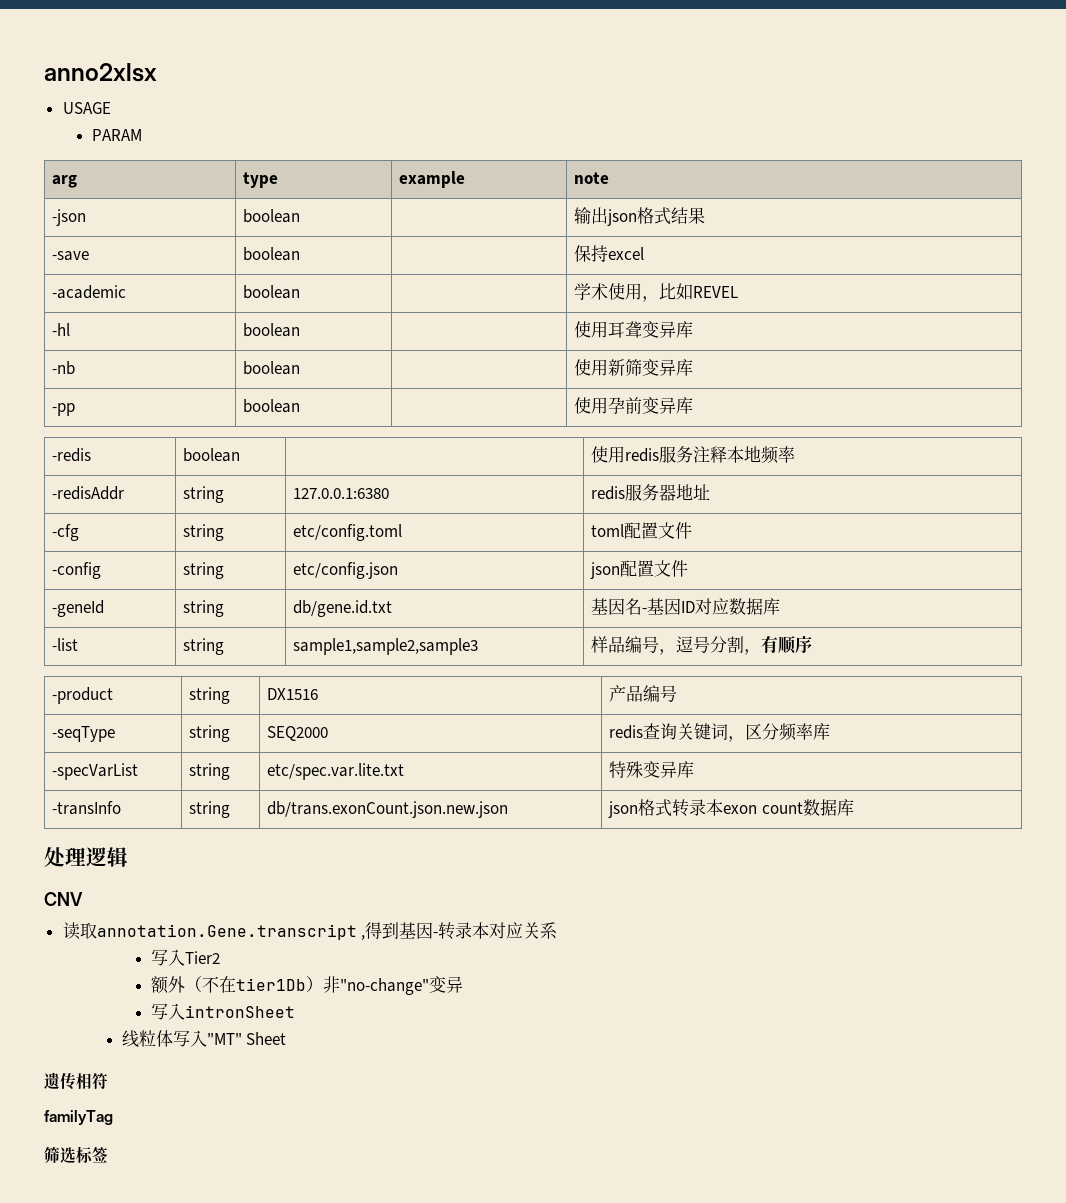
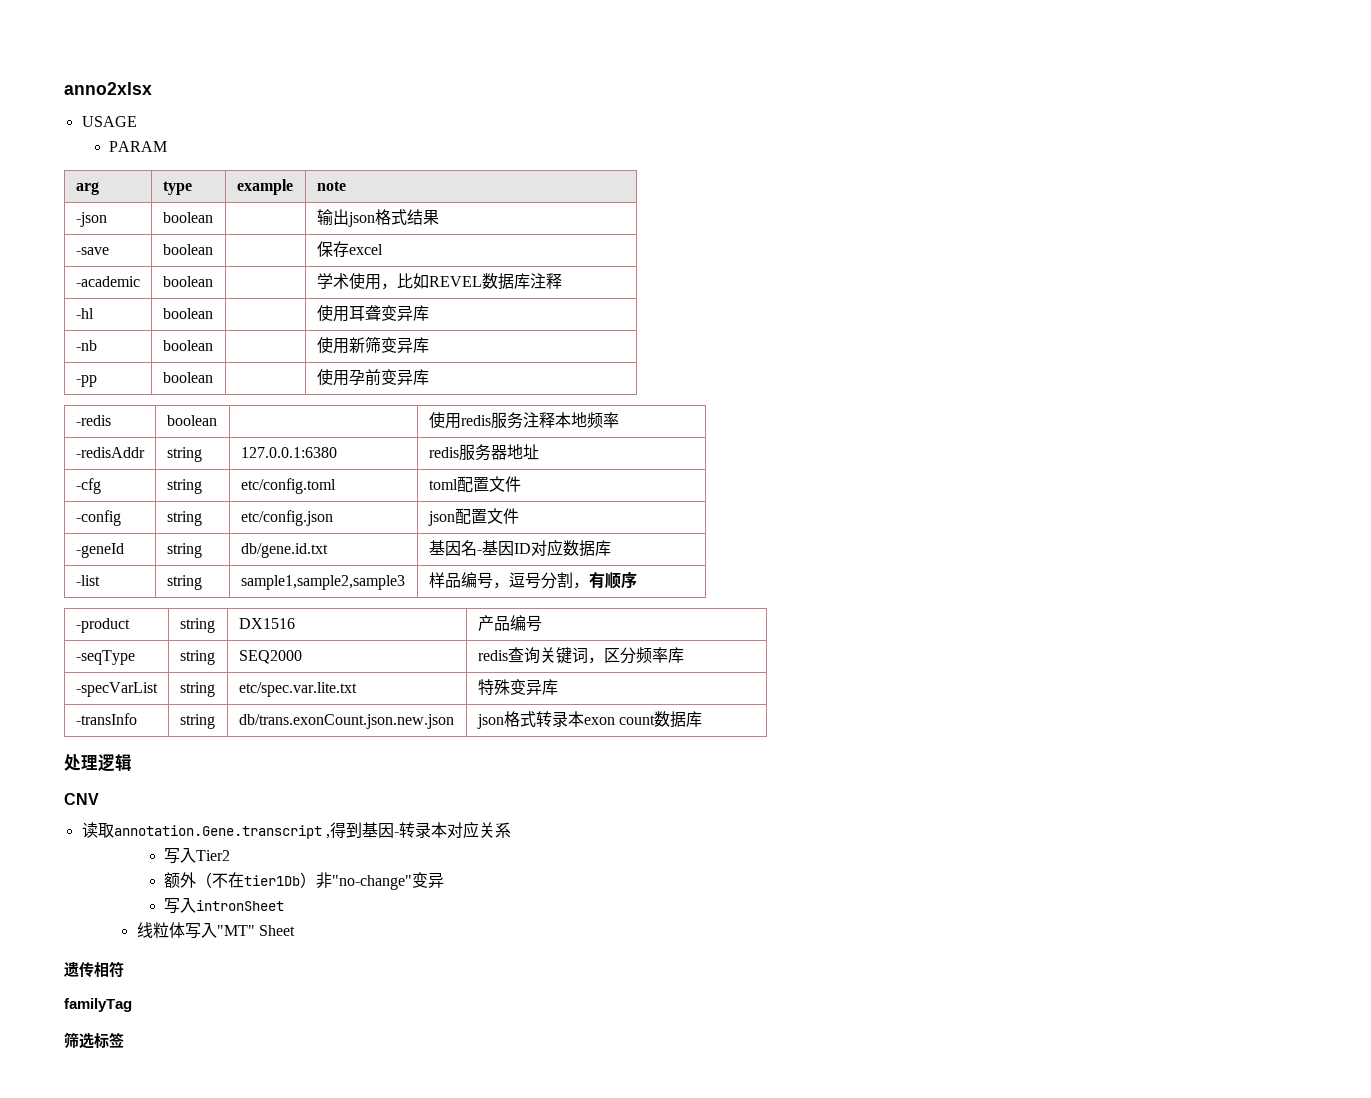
[591,245,609,262] 持 -> [332,241,349,257] 存
(739, 292) none -> [481,273,562,290] 数据库注释

